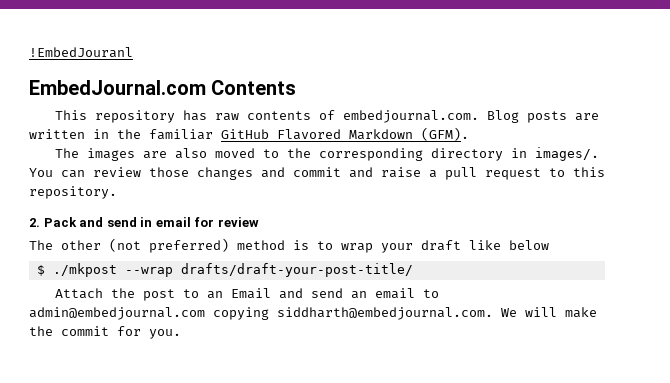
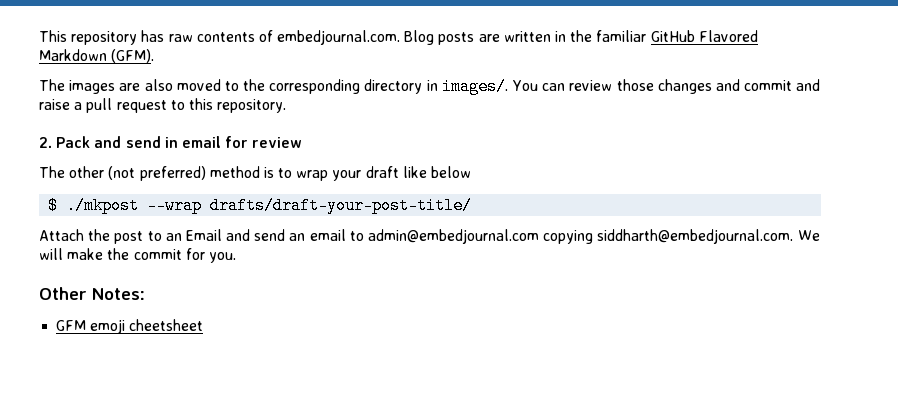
[29,47,133,58] [29,80,297,95] !EmbedJouranl // EmbedJournal.com Contents // -> (39, 36) none
(181, 334) none -> [39,287,145,300] [56,319,204,334] // Other Notes: // GFM emoji cheetsheet

